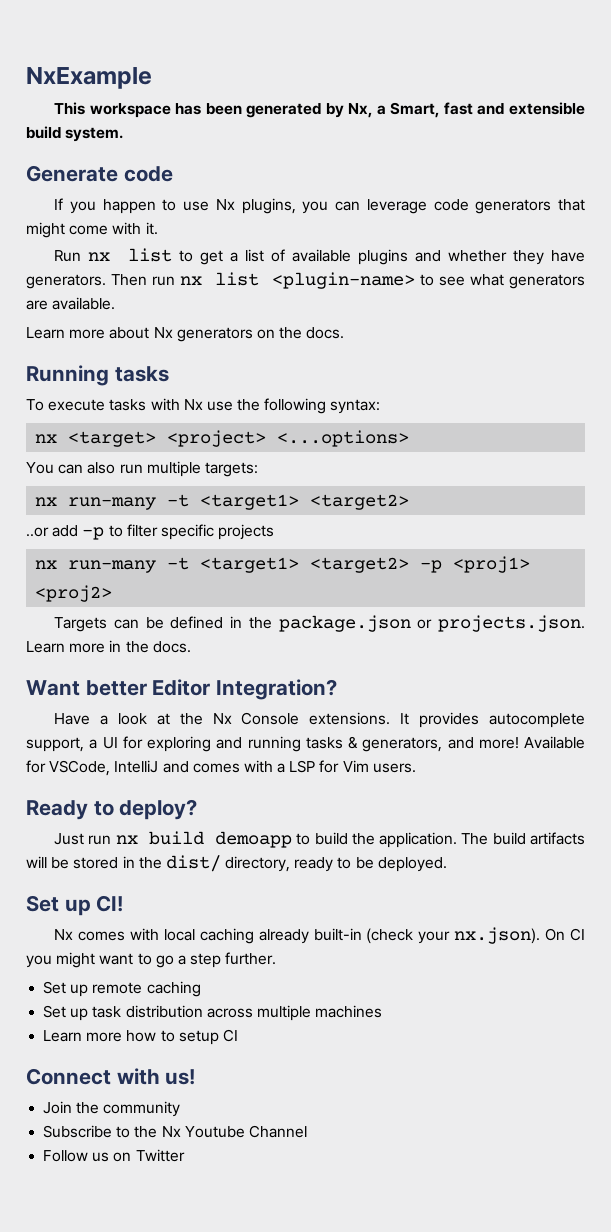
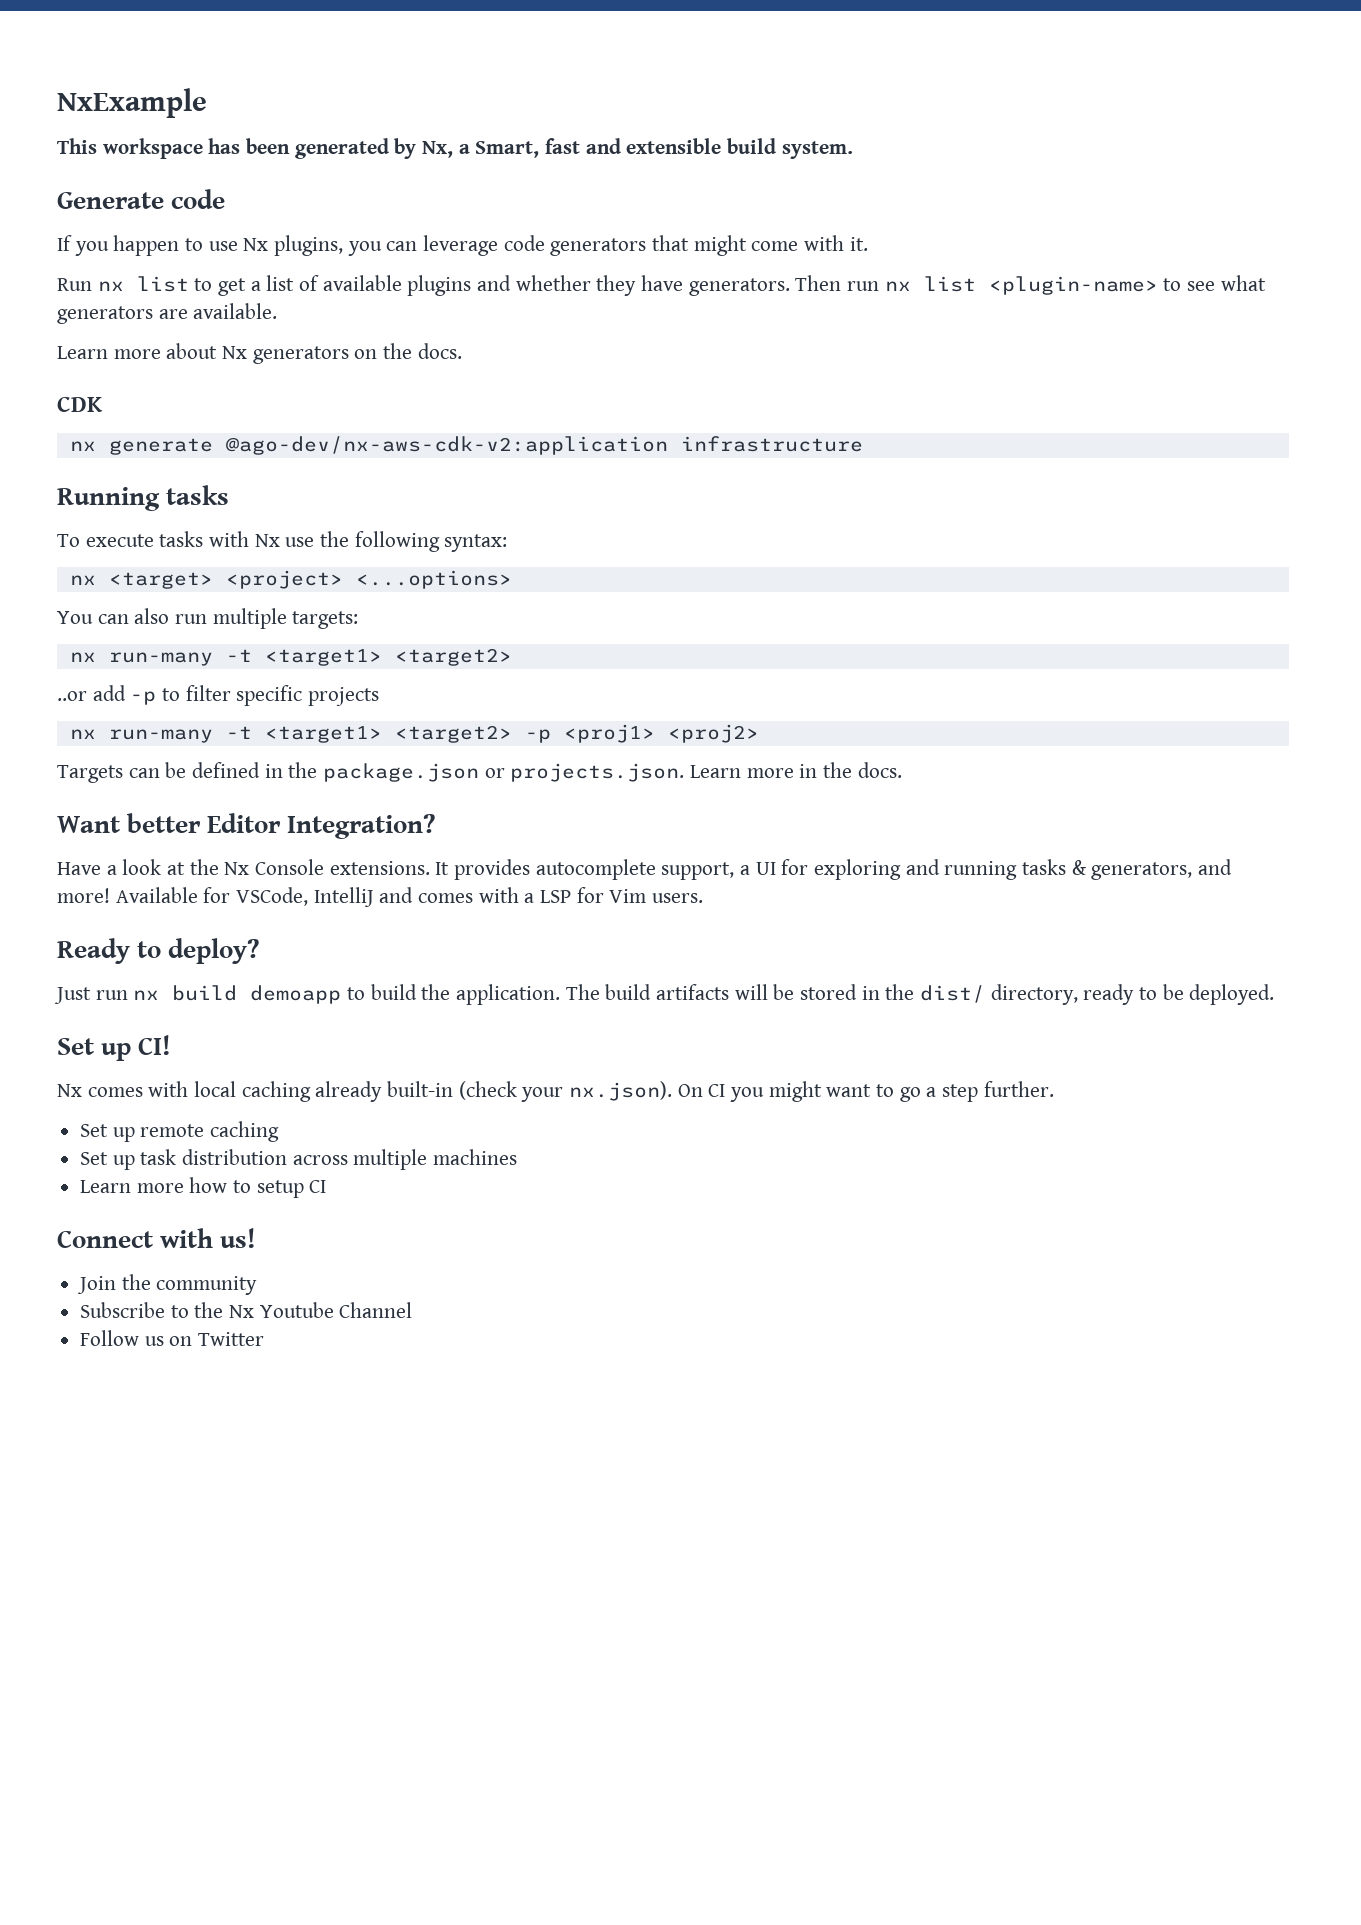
(345, 333) none -> [57,397,103,412] [69,436,863,455] // CDK // nx generate @ago-dev/nx-aws-cdk-v2:application infrastructure

